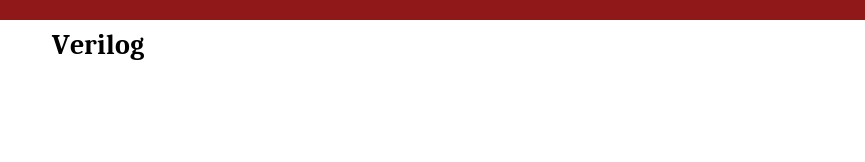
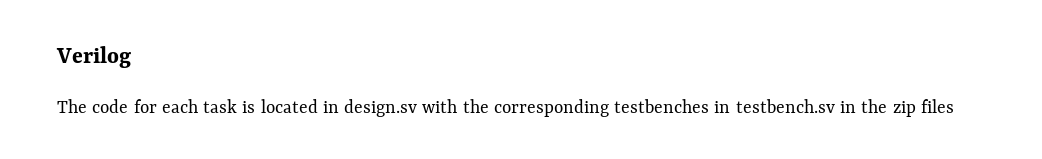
(144, 47) none -> [57,99,954,117] // The code for each task is located in design.sv with the corresponding testbenches in testbench.sv in the zip files

